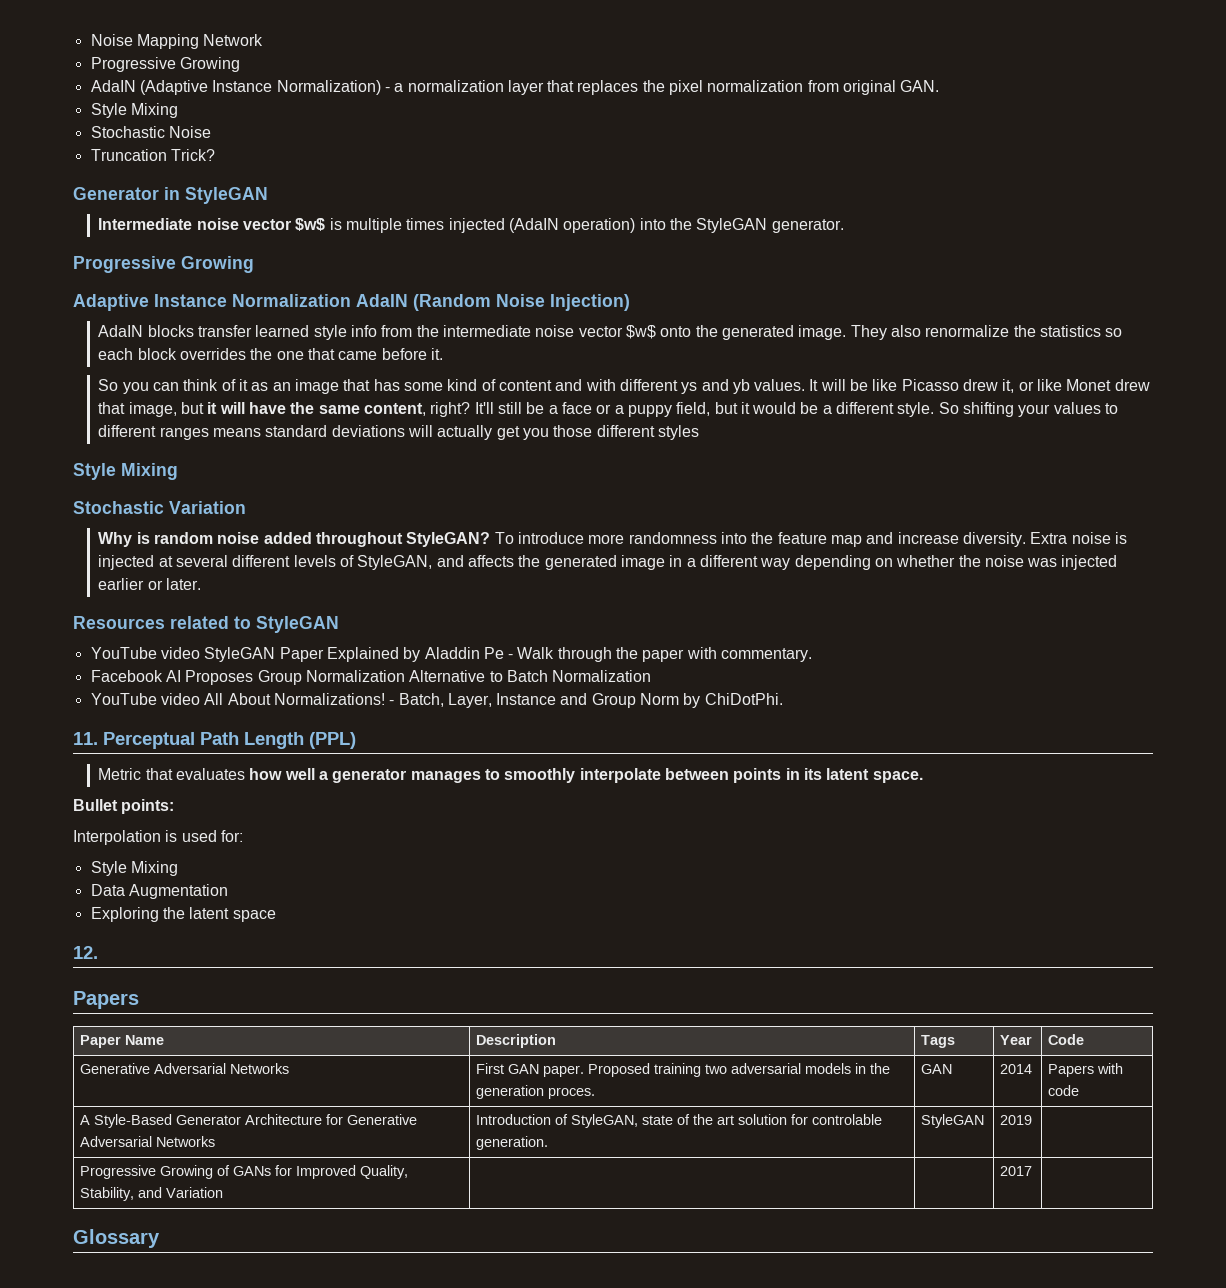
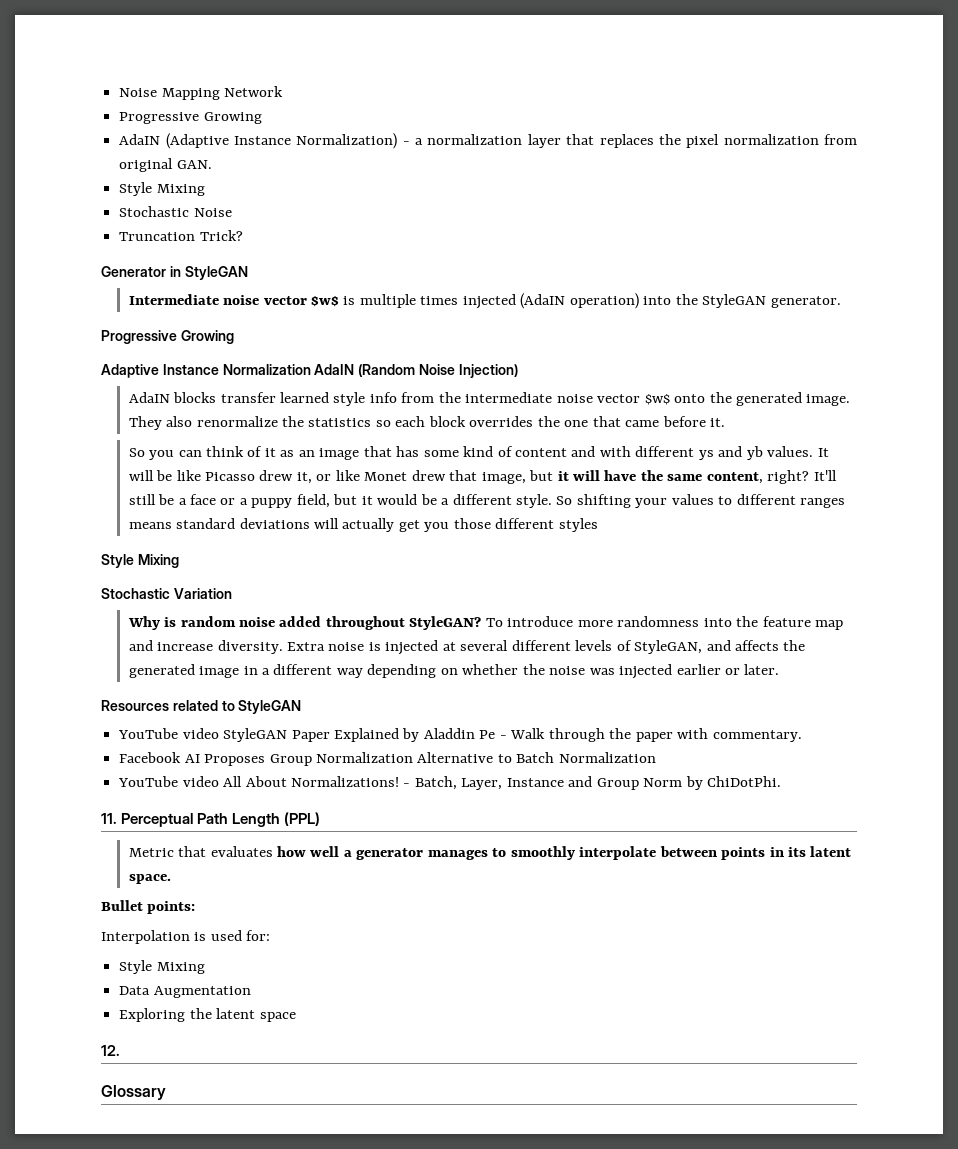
[73,991,139,1009] [80,1035,165,1048] [476,1034,557,1048] [921,1035,956,1048] [1000,1035,1033,1045] [1048,1034,1085,1045] [80,1063,290,1074] [476,1063,891,1077] [476,1085,596,1099] [921,1064,953,1074] [1000,1064,1033,1074] [1048,1063,1124,1077] [1048,1085,1080,1096] [80,1114,418,1128] [80,1136,216,1147] [476,1114,883,1128] [476,1136,549,1150] [921,1114,985,1128] [1000,1115,1033,1125] [80,1165,409,1179] [80,1187,224,1201] [1000,1166,1033,1176] // Papers // Paper Name | Description | Tags | Year | Code // Generative Adversarial Networks | First GAN paper. Proposed training two adversarial models in the generation proces. | GAN | 2014 | Papers with code // A Style-Based Generator Architecture for Generative Adversarial Networks | Introduction of StyleGAN, state of the art solution for controlable generation. | StyleGAN | 2019 | // Progressive Growing of GANs for Improved Quality, Stability, and Variation | | | 2017 | -> (120, 1050) none

